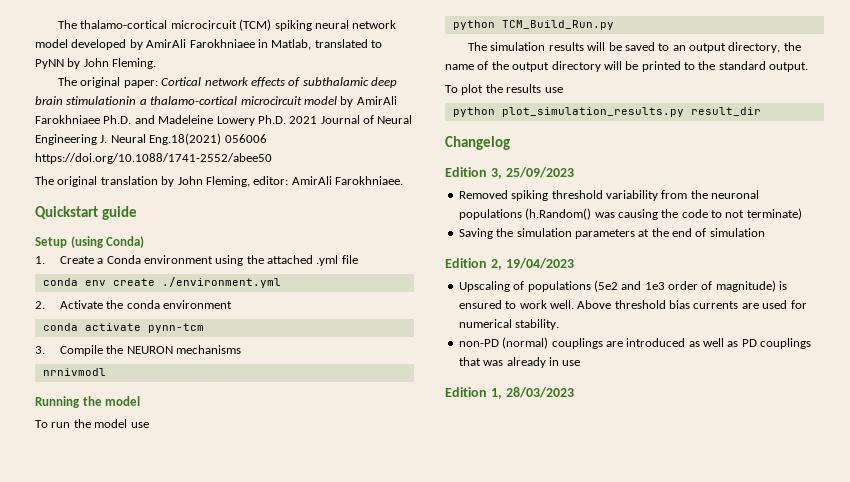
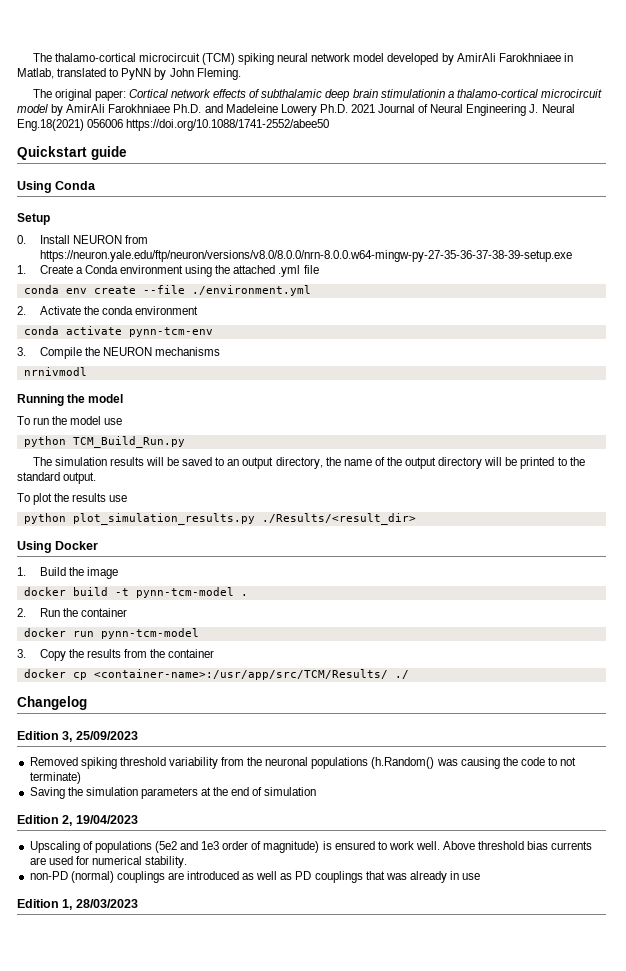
[35,176,403,187] // The original translation by John Fleming, editor: AmirAli Farokhniaee. -> (330, 125) none
(137, 213) none -> [17,181,97,193] // Using Conda
[70,236,145,248] (using Conda) -> [17,235,148,244] [39,250,572,262] // 0. Install NEURON from https://neuron.yale.edu/ftp/neuron/versions/v8.0/8.0.0/nrn-8.0.0.w64-mingw-py-27-35-36-37-38-39-setup.exe
(155, 282) none -> [142,285,185,294] --file
[147,323,204,333] pynn-tcm -> [128,327,213,337] pynn-tcm-env
[690,107,761,116] result_dir -> [261,513,416,525] [17,541,99,553] [17,567,118,579] [23,587,248,598] [17,608,127,617] [23,628,199,639] [17,649,215,661] [23,669,409,680] ./Results/<result_dir> // Using Docker // 1. Build the image // docker build -t pynn-tcm-model . // 2. Run the container // docker run pynn-tcm-model // 3. Copy the results from the container // docker cp <container-name>:/usr/app/src/TCM/Results/ ./

